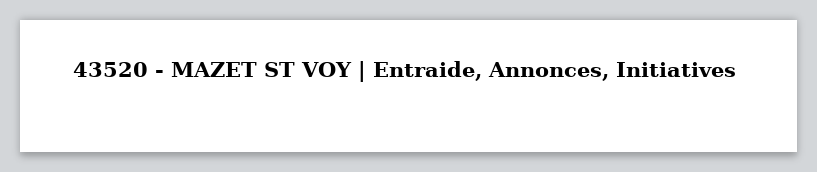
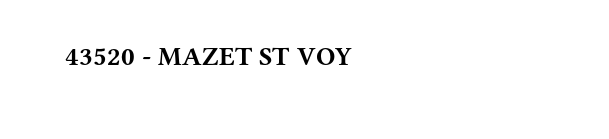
[358,61,736,82] | Entraide, Annonces, Initiatives -> (352, 56) none

